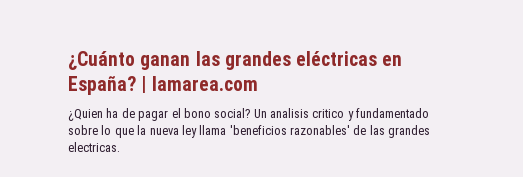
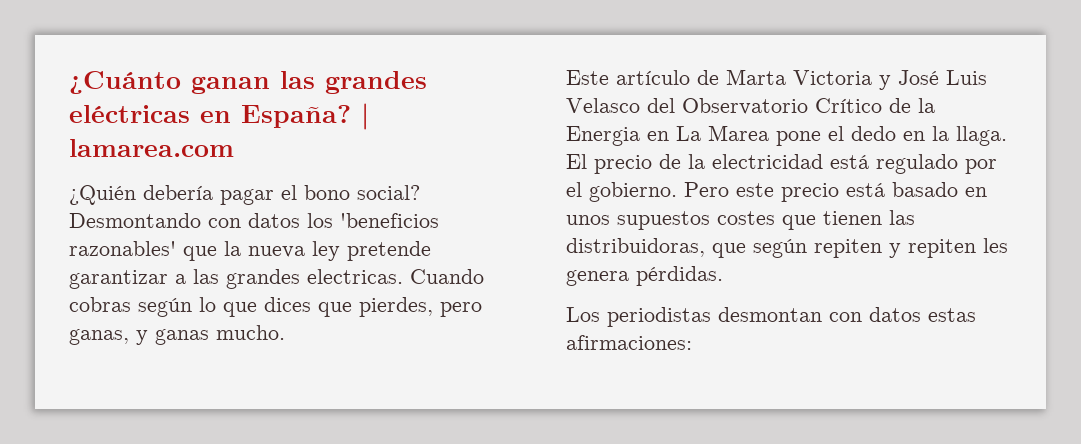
[68,108,135,121] ¿Quien ha de -> [69,185,213,205] ¿Quién debería
[253,108,430,121] [68,125,431,138] [68,142,120,152] Un analisis critico y fundamentado sobre lo que la nueva ley llama 'beneficios razonables' de las grandes electricas. -> [69,213,439,228] [69,241,431,261] [69,269,484,289] [69,297,482,317] [69,325,285,345] [566,69,987,90] [566,98,935,115] [566,125,1007,146] [566,154,997,174] [566,182,987,202] [566,210,915,230] [566,238,1008,258] [566,266,723,286] [566,307,976,327] [566,335,692,350] Desmontando con datos los 'beneficios razonables' que la nueva ley pretende garantizar a las grandes electricas. Cuando cobras según lo que dices que pierdes, pero ganas, y ganas mucho. // Este artículo de Marta Victoria y José Luis Velasco del Observatorio Crítico de la Energia en La Marea pone el dedo en la llaga. El precio de la electricidad está regulado por el gobierno. Pero este precio está basado en unos supuestos costes que tienen las distribuidoras, que según repiten y repiten les genera pérdidas. // Los periodistas desmontan con datos estas afirmaciones:

